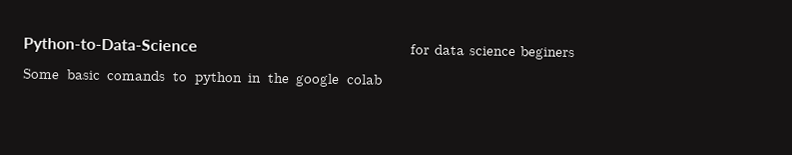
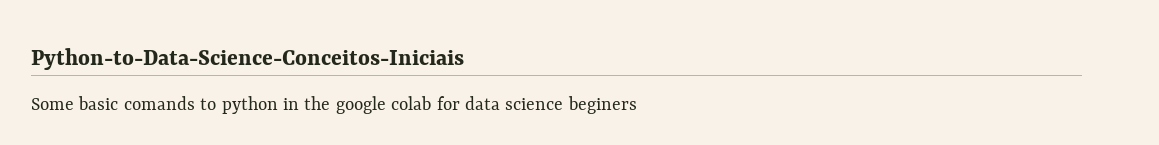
[23,37,198,55] Python-to-Data-Science -> [31,48,464,70] Python-to-Data-Science-Conceitos-Iniciais

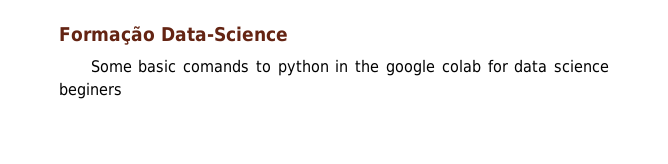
[31,48,464,70] Python-to-Data-Science-Conceitos-Iniciais -> [59,26,288,45] Formação Data-Science

